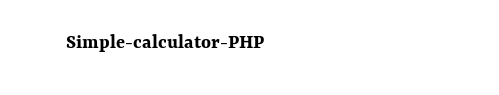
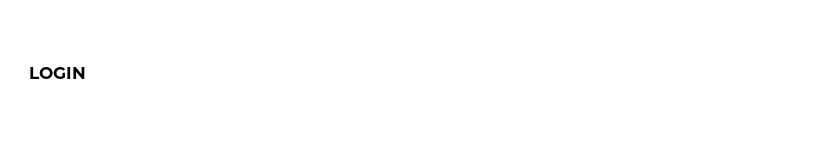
[66,34,264,52] Simple-calculator-PHP -> [29,67,86,79] LOGIN

